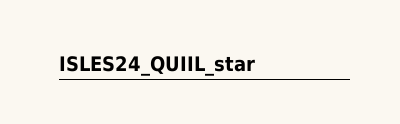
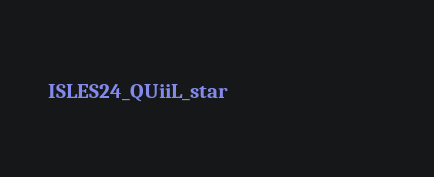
[59,56,255,76] ISLES24_QUIIL_star -> [48,84,228,102] ISLES24_QUiiL_star

